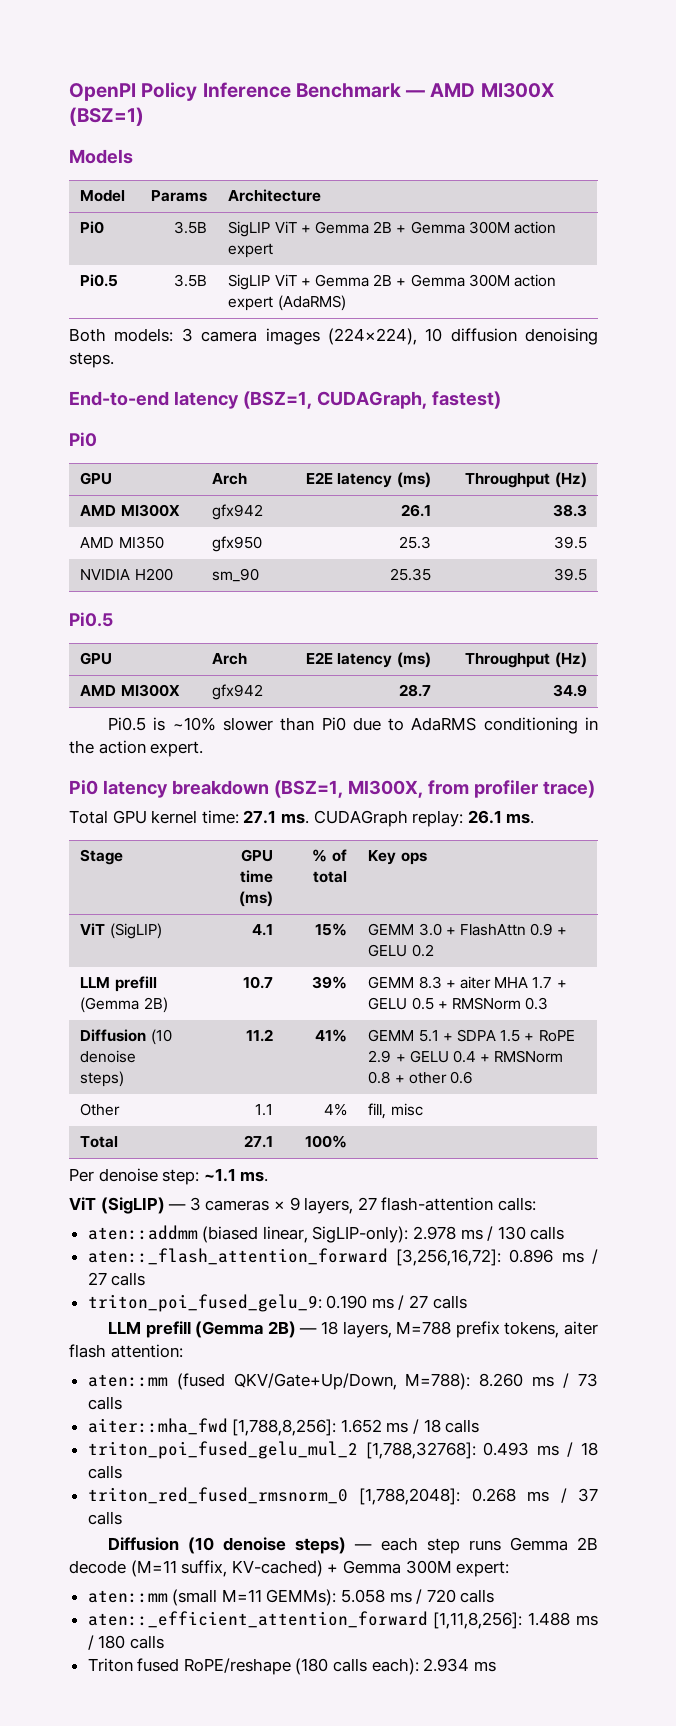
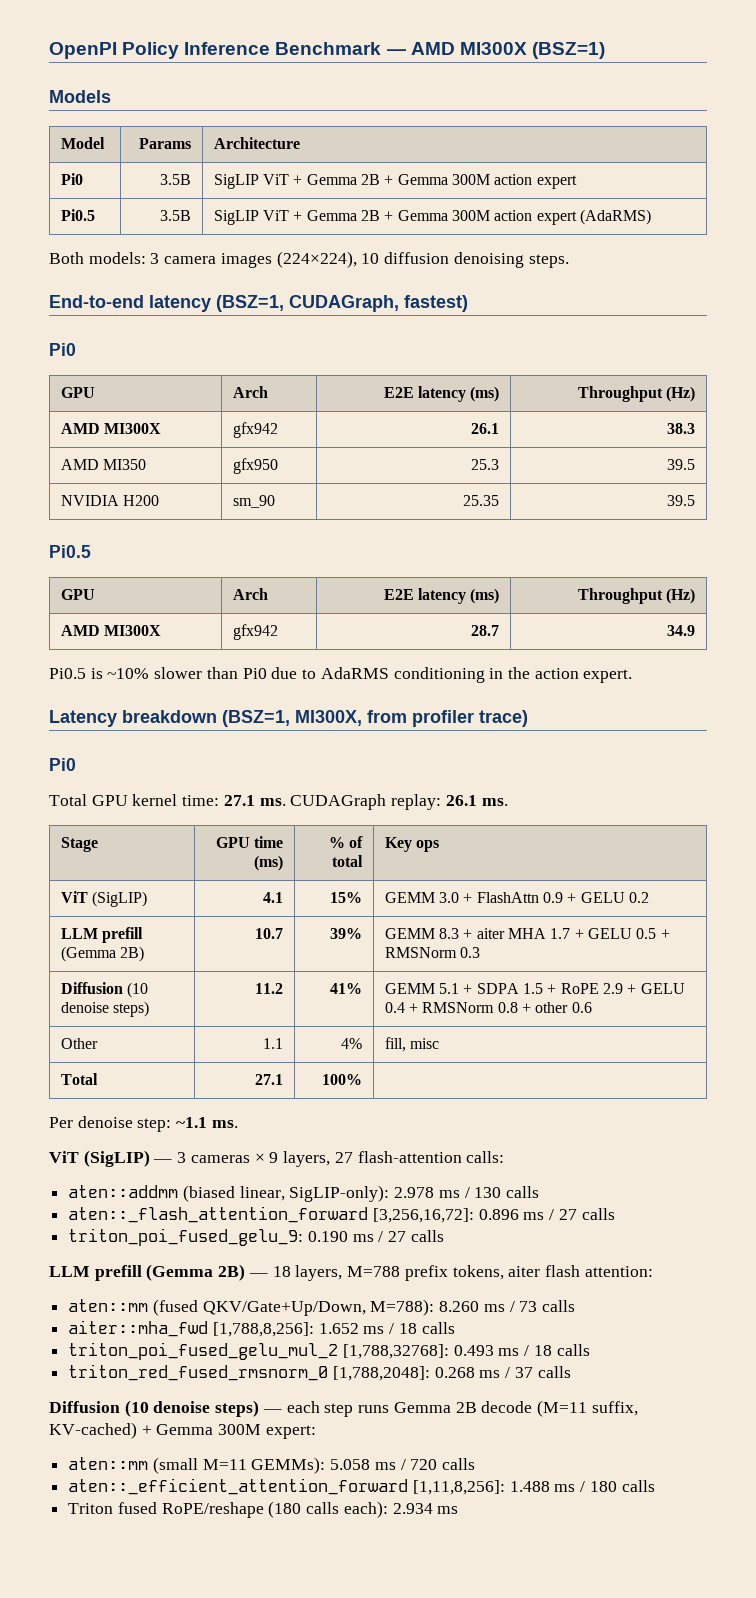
[69,780,168,798] Pi0 latency -> [49,710,117,727] Latency
(595, 789) none -> [49,758,76,771] // Pi0

